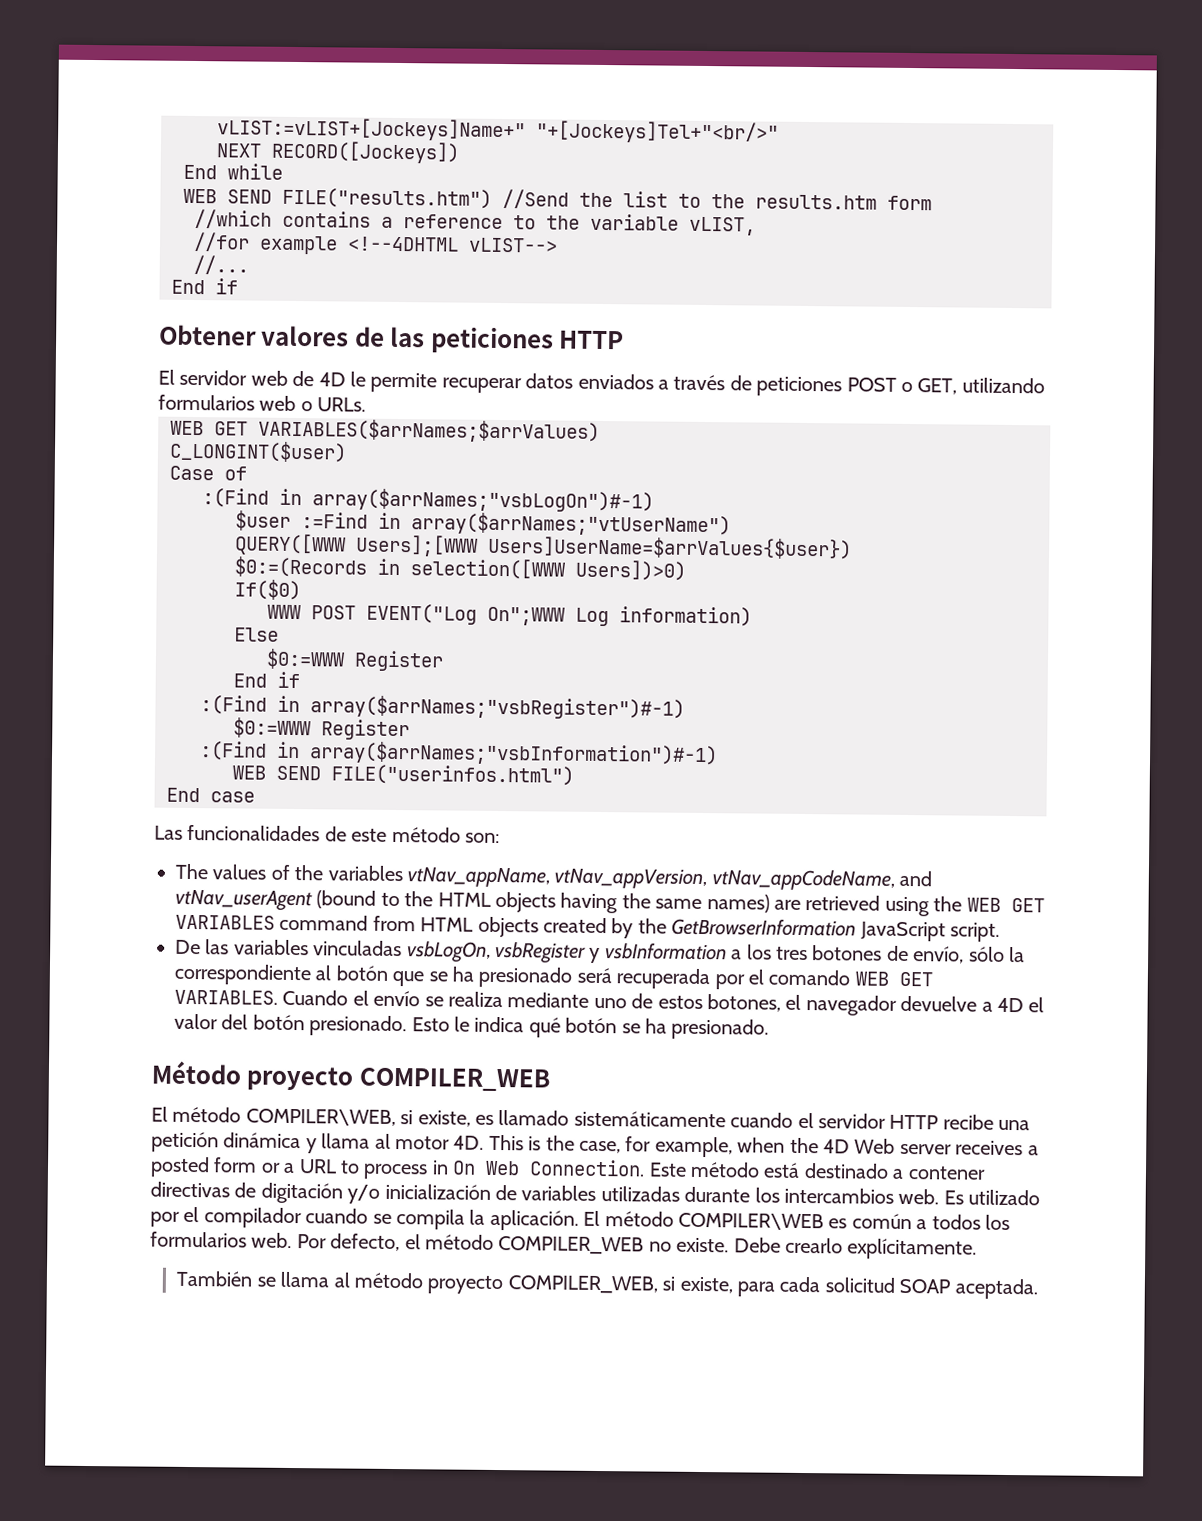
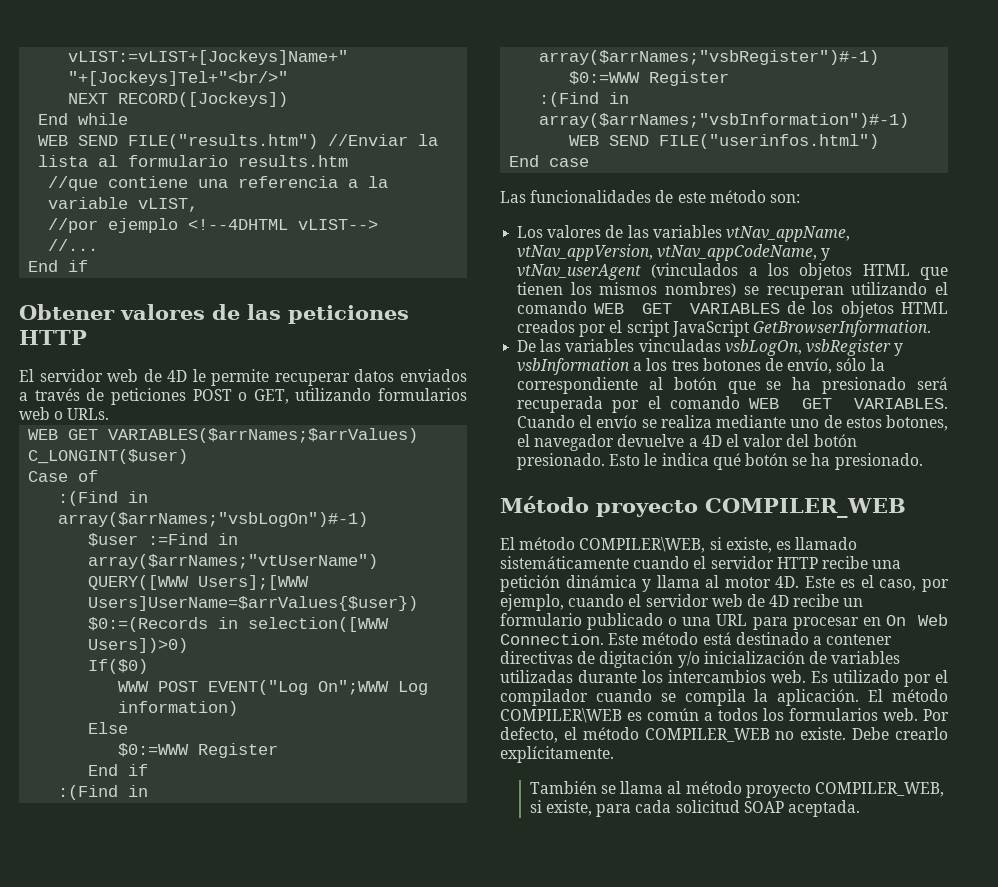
[502,189,932,211] [194,208,580,230] //Send the list to the results.htm form // //which contains a reference to the -> [328,134,439,146] [38,155,349,167] [48,176,389,191] //Enviar la lista al formulario results.htm // //que contiene una referencia a la
[193,231,338,255] //for example -> [48,218,179,233] //por ejemplo
[175,863,933,891] [175,889,1045,917] [175,914,1000,942] The values of the variables vtNav_appName, vtNav_appVersion, vtNav_appCodeName, and vtNav_userAgent (bound to the HTML objects having the same names) are retrieved using the WEB GET VARIABLES command from HTML objects created by the GetBrowserInformation JavaScript script. -> [517,225,850,242] [517,244,831,261] [517,263,948,280] [517,282,948,299] [517,301,948,318] [517,320,931,337] Los valores de las variables vtNav_appName, vtNav_appVersion, vtNav_appCodeName, y vtNav_userAgent (vinculados a los objetos HTML que tienen los mismos nombres) se recuperan utilizando el comando WEB GET VARIABLES de los objetos HTML creados por el script JavaScript GetBrowserInformation.
[488,1134,1039,1158] [150,1156,449,1180] This is the case, for example, when the 4D Web server receives a posted form or a URL to process in -> [804,575,949,592] [500,594,864,611] [500,613,881,630] Este es el caso, por ejemplo, cuando el servidor web de 4D recibe un formulario publicado o una URL para procesar en

